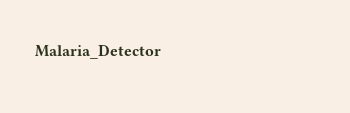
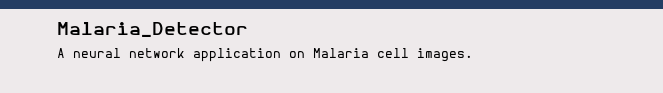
(161, 51) none -> [57,48,473,62] // A neural network application on Malaria cell images.

